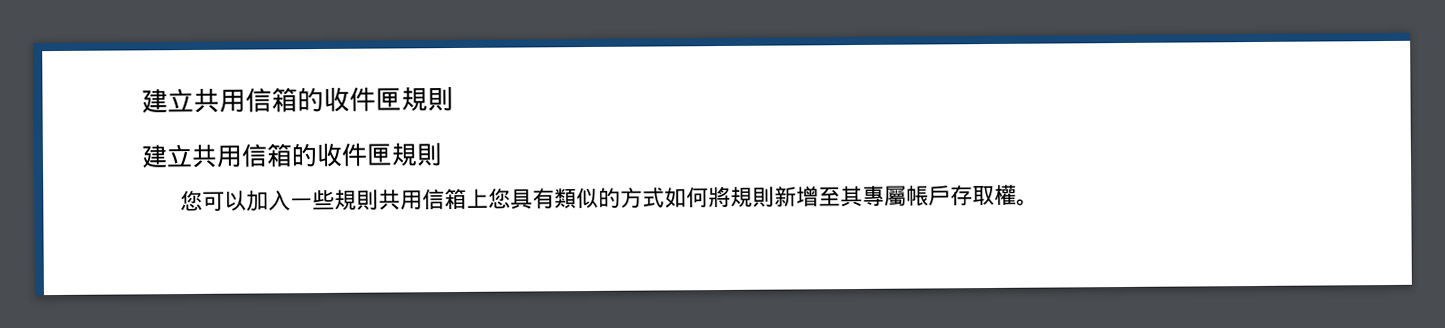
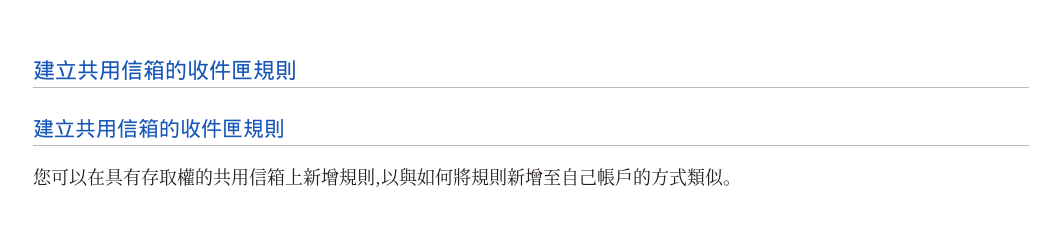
[245,184,1017,212] 加入一些規則共用信箱上您具有類似的方式如何將規則新增至其專屬帳戶存取權 -> [87,167,724,188] 在具有存取權的共用信箱上新增規則,以與如何將規則新增至自己帳戶的方式類似

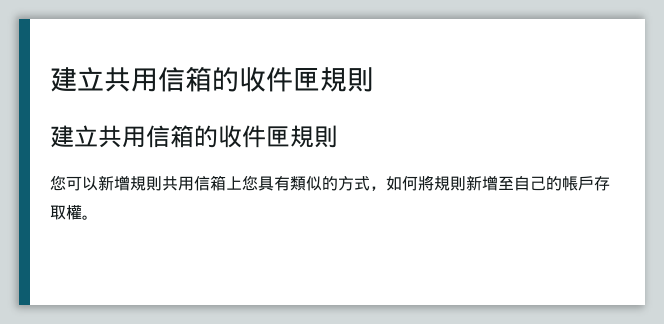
[87,167,418,188] 在具有存取權的共用信箱上新增規則,以與 -> [98,175,386,191] 新增規則共用信箱上您具有類似的方式，
[597,168,724,187] 帳戶的方式類似 -> [546,176,610,191] [50,205,82,220] 的帳戶存取權

